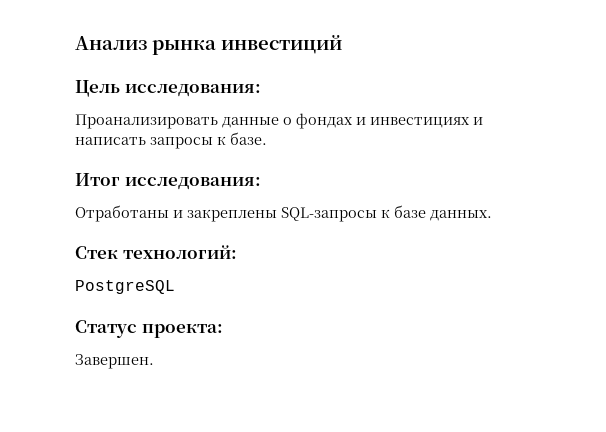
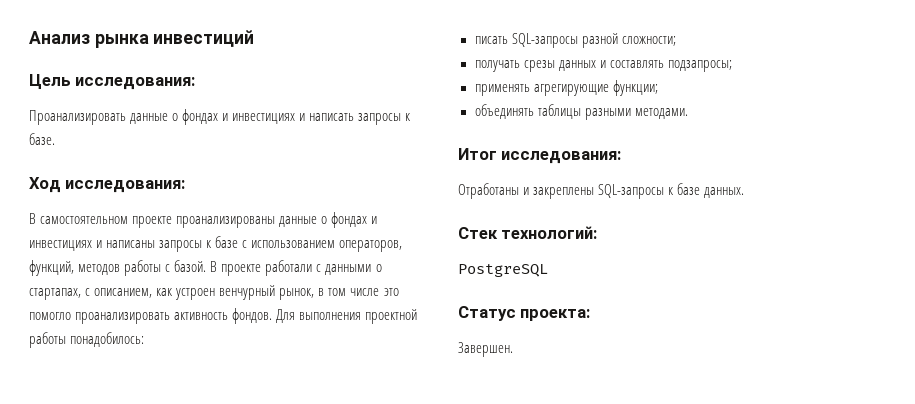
(267, 138) none -> [29,177,186,193] [29,212,378,228] [29,236,403,252] [29,260,382,276] [29,285,399,300] [29,308,418,324] [29,332,145,348] [474,33,676,48] [474,60,732,72] [474,80,658,96] [474,104,688,120] // Ход исследования: // В самостоятельном проекте проанализированы данные о фондах и инвестициях и написаны запросы к базе с использованием операторов, функций, методов работы с базой. В проекте работали с данными о стартапах, с описанием, как устроен венчурный рынок, в том числе это помогло проанализировать активность фондов. Для выполнения проектной работы понадобилось: // писать SQL-запросы разной сложности; // получать срезы данных и составлять подзапросы; // применять агрегирующие функции; // объединять таблицы разными методами.

